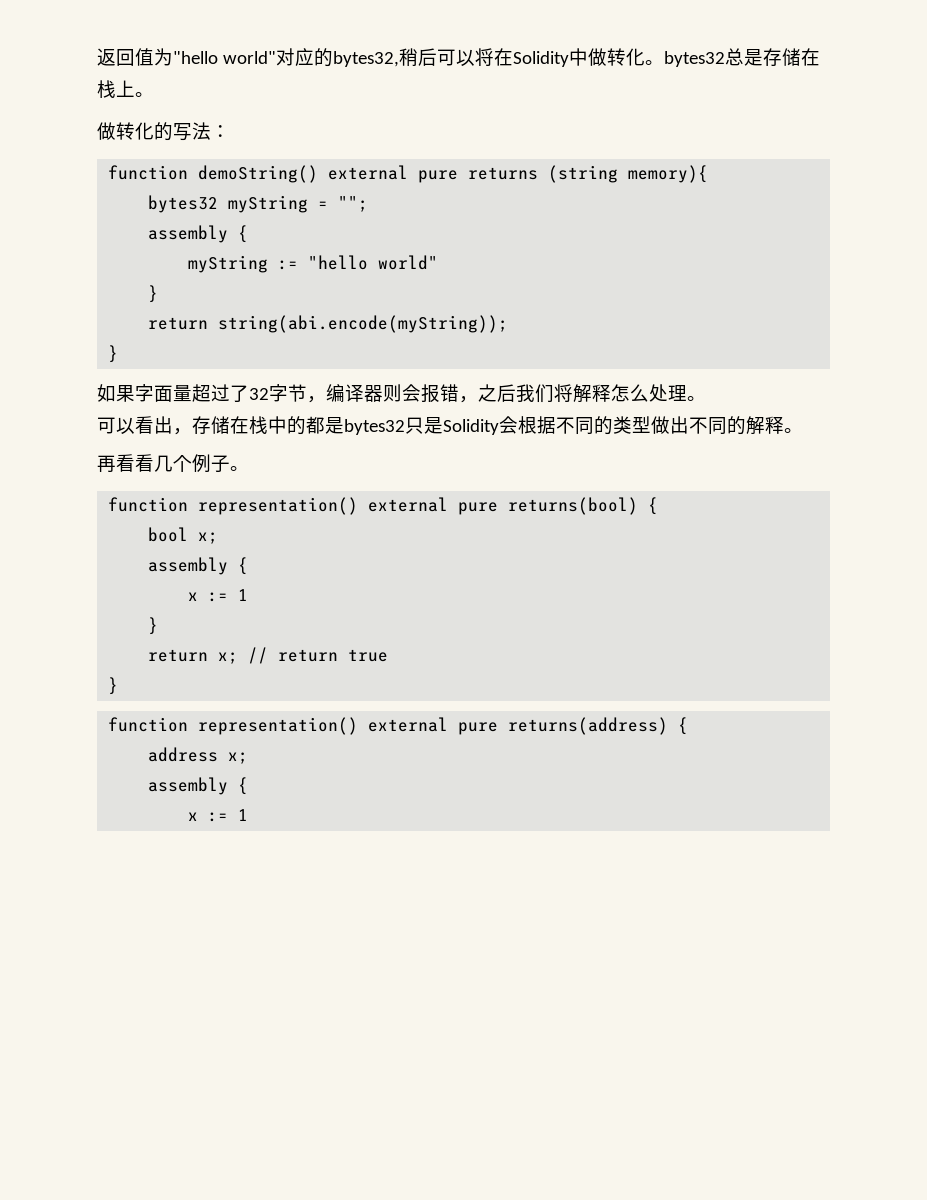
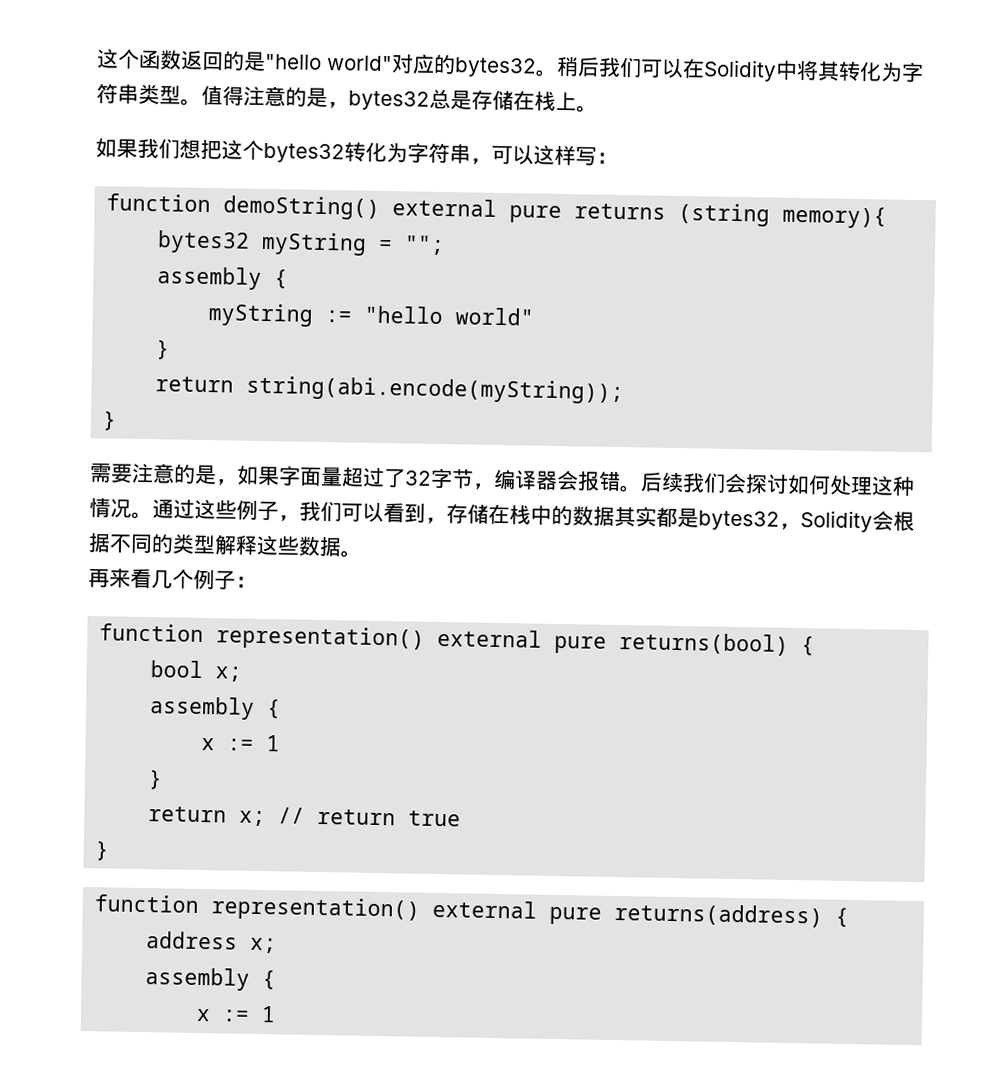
[97,48,664,67] 返回值为"hello world"对应的bytes32,稍后可以将在Solidity中做转化。 -> [96,48,924,83] [96,83,349,109] 这个函数返回的是"hello world"对应的bytes32。稍后我们可以在Solidity中将其转化为字符串类型。值得注意的是，
[97,122,211,141] 做转化的写法 -> [95,137,597,166] 如果我们想把这个bytes32转化为字符串，可以这样写
(119, 354) none -> [89,463,238,486] 需要注意的是，
[383,384,706,403] [97,416,173,434] 则会报错，之后我们将解释怎么处理。 // 可以看出 -> [556,469,915,497] [89,498,426,523] 会报错。后续我们会探讨如何处理这种情况。通过这些例子，我们可以看到
(306, 425) none -> [572,506,657,527] 数据其实
[405,417,443,434] 只是 -> [779,522,801,531] ，
[651,416,784,435] 做出不同的解释 -> [214,534,342,557] 解释这些数据
[116,454,135,472] 看 -> [109,568,131,588] 来
[230,466,249,471] 。 -> [235,576,257,588] ：

